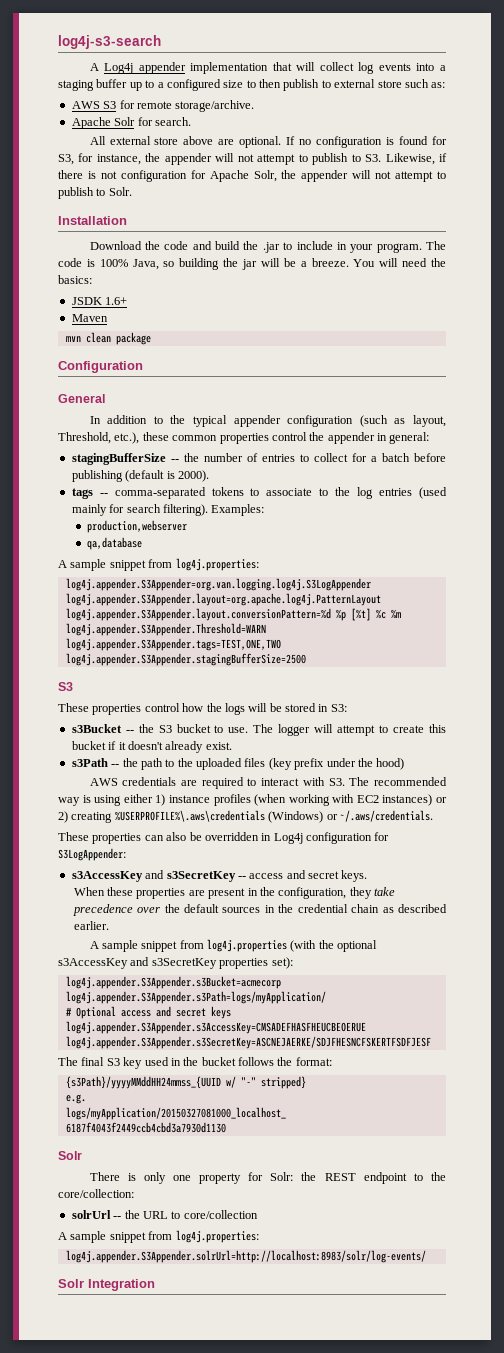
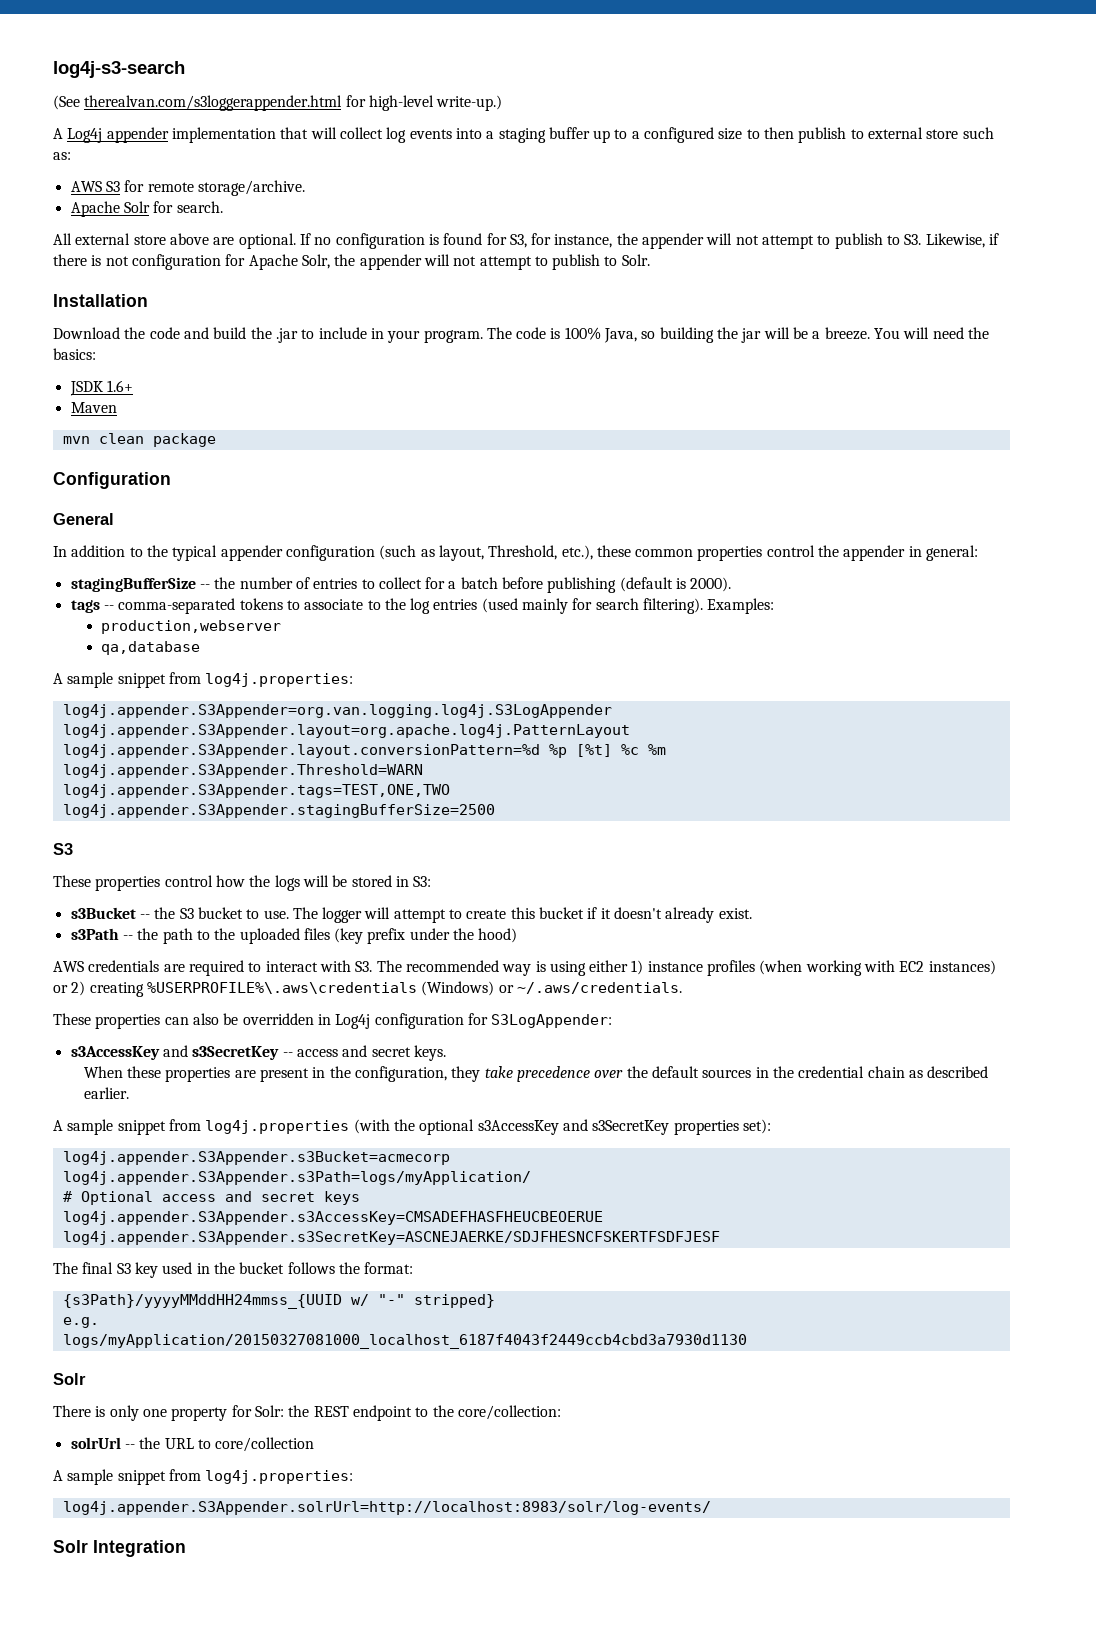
(161, 42) none -> [53,95,503,111] // (See therealvan.com/s3loggerappender.html for high-level write-up.)

